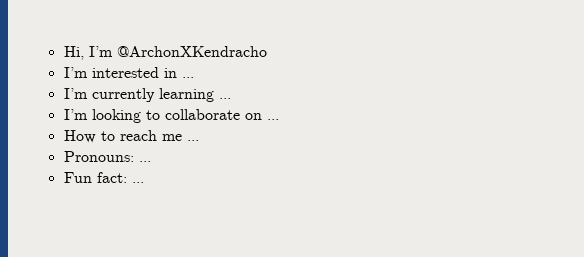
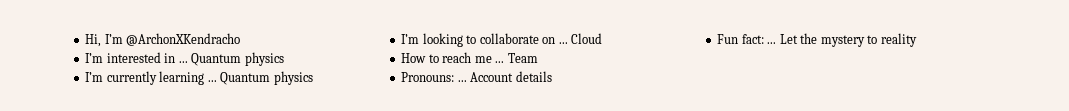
(194, 77) none -> [191,52,284,66] Quantum physics
(231, 98) none -> [220,71,313,85] Quantum physics
(279, 119) none -> [571,33,603,44] Cloud
(199, 140) none -> [507,53,538,63] Team
(151, 161) none -> [470,71,552,82] Account details
(144, 182) none -> [779,33,917,47] Let the mystery to reality

